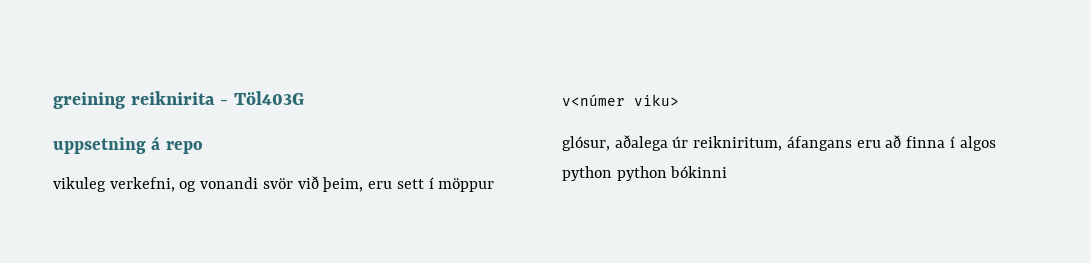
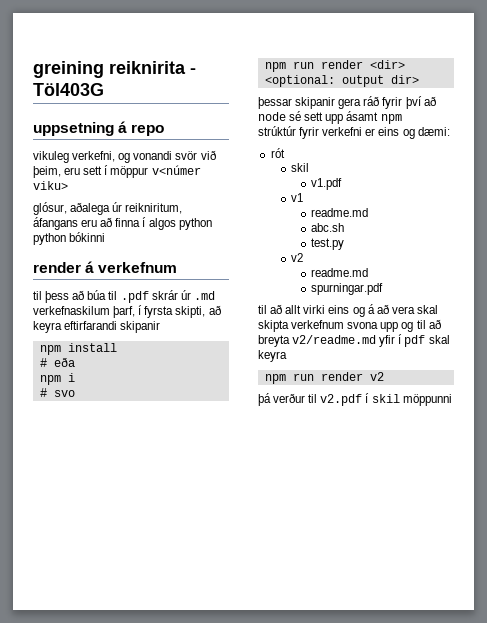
(728, 172) none -> [33,261,178,273] [33,290,215,303] [33,305,221,318] [33,321,161,333] [39,343,117,355] [39,357,75,367] [39,373,75,385] [39,388,75,397] [264,60,405,72] [264,75,419,87] [258,96,436,109] [258,111,402,124] [258,126,450,139] [270,148,285,158] [290,163,309,172] [311,178,343,190] [290,193,303,202] [311,208,369,217] [311,223,345,232] [311,238,345,250] [290,253,303,262] [311,268,369,277] [311,283,384,295] [258,304,438,317] [258,319,441,332] [258,334,450,347] [258,350,287,362] [264,372,384,384] [258,393,452,406] // render á verkefnum // til þess að búa til .pdf skrár úr .md verkefnaskilum þarf, í fyrsta skipti, að keyra eftirfarandi skipanir // npm install // # eða // npm i // # svo // npm run render <dir> <optional: output dir> // þessar skipanir gera ráð fyrir því að node sé sett upp ásamt npm // strúktúr fyrir verkefni er eins og dæmi: // rót // skil // v1.pdf // v1 // readme.md // abc.sh // test.py // v2 // readme.md // spurningar.pdf // til að allt virki eins og á að vera skal skipta verkefnum svona upp og til að breyta v2/readme.md yfir í pdf skal keyra // npm run render v2 // þá verður til v2.pdf í skil möppunni

